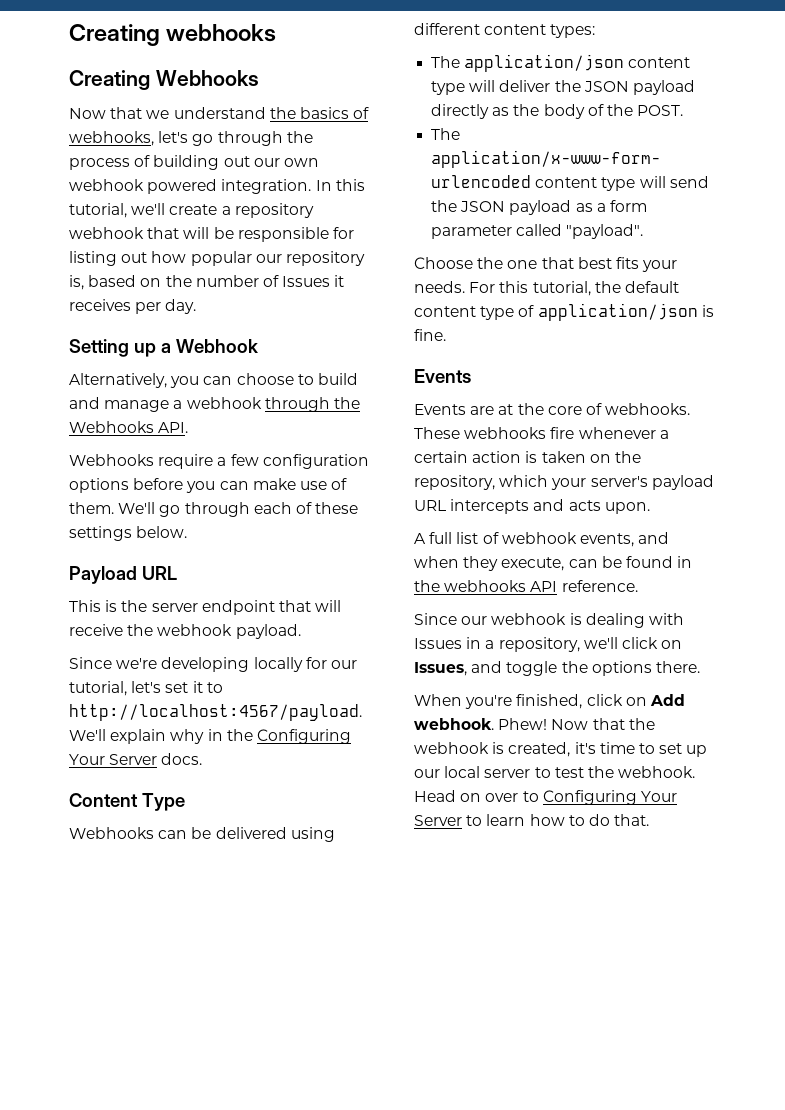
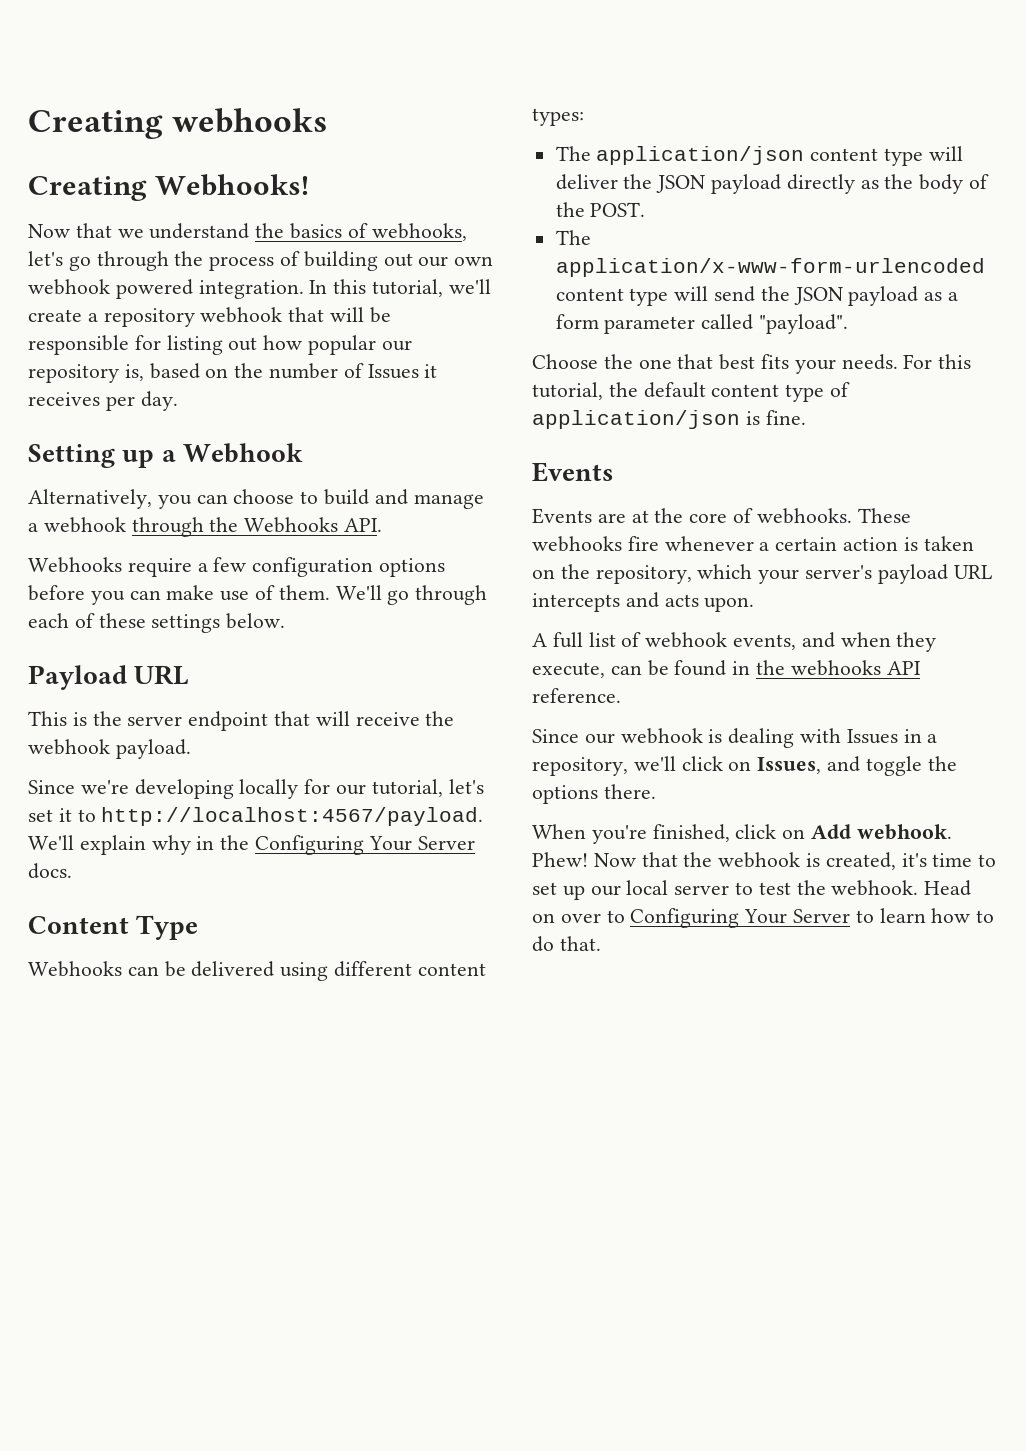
[155,70,259,86] Webhooks -> [155,174,310,196] Webhooks!

